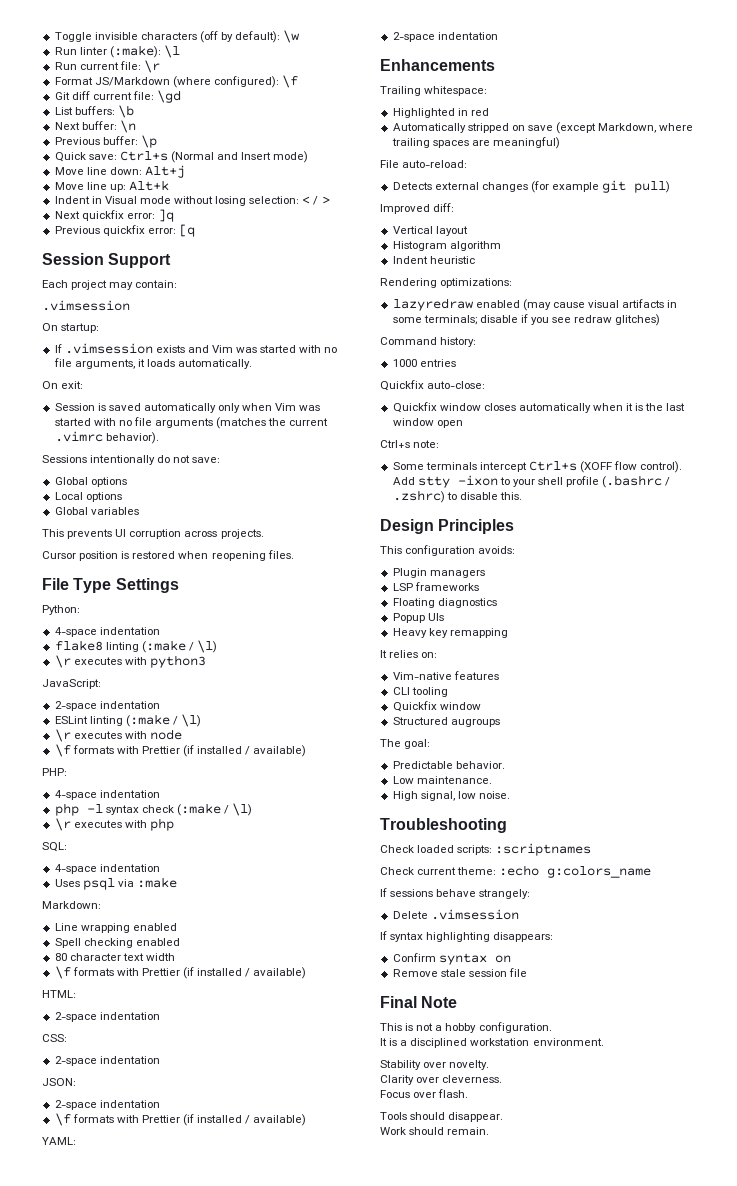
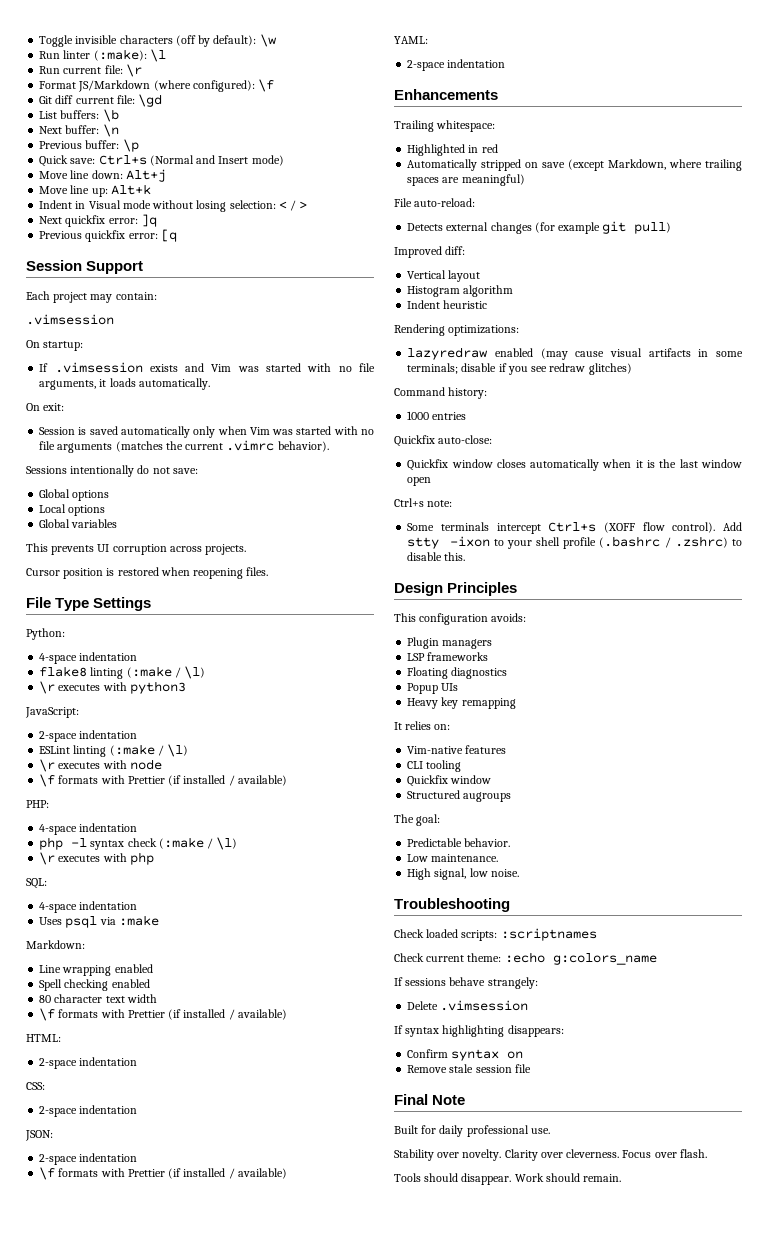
[380,1022,552,1033] [380,1038,604,1048] This is not a hobby configuration. // It is a disciplined workstation environment. -> [394,1125,550,1137] Built for daily professional use.
(490, 1065) // -> (502, 1155) none
(503, 1079) // -> (620, 1153) none
(504, 1117) // -> (512, 1179) none

